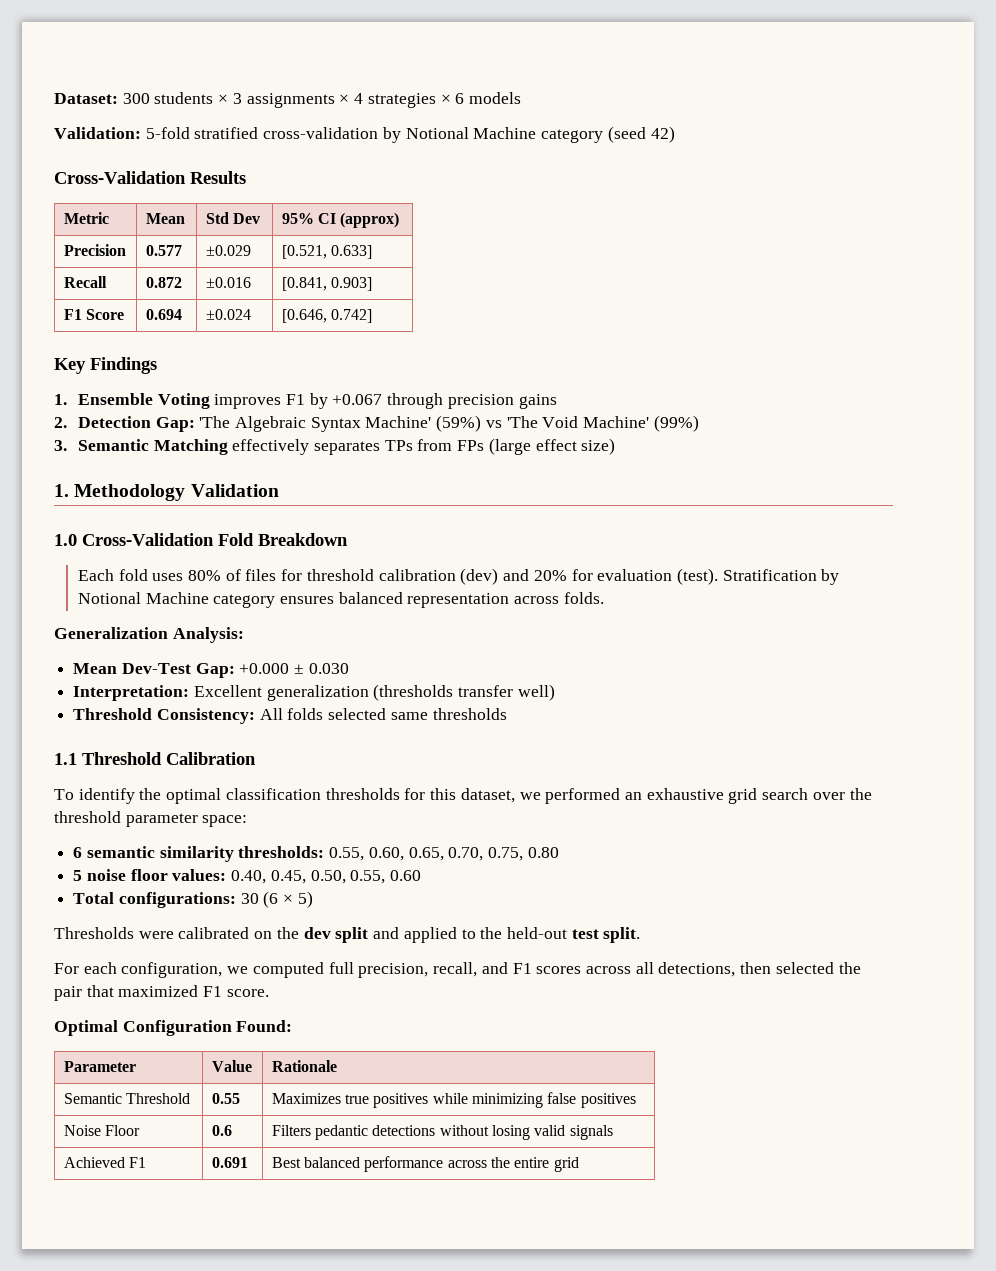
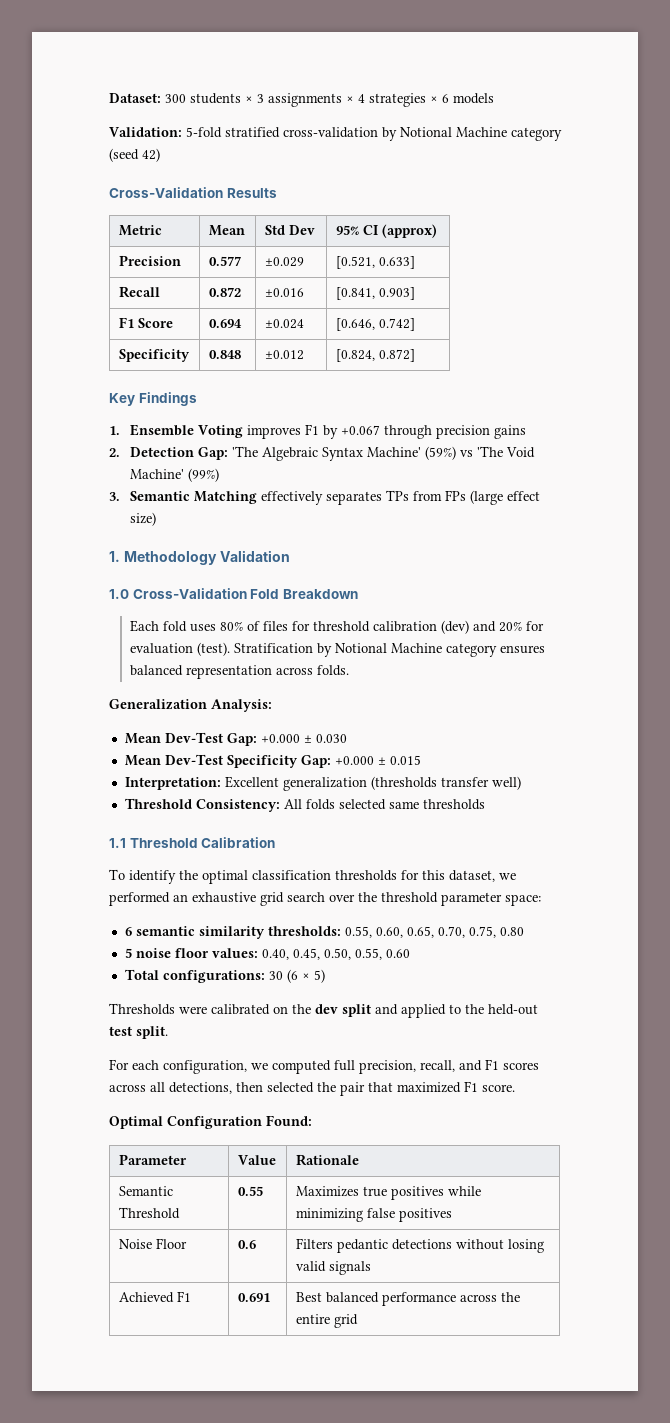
(373, 316) none -> [118,349,190,362] [208,350,241,359] [264,350,304,360] [335,349,415,362] // Specificity | 0.848 | ±0.012 | [0.824, 0.872]
(349, 668) none -> [124,754,421,768] // Mean Dev-Test Specificity Gap: +0.000 ± 0.015

